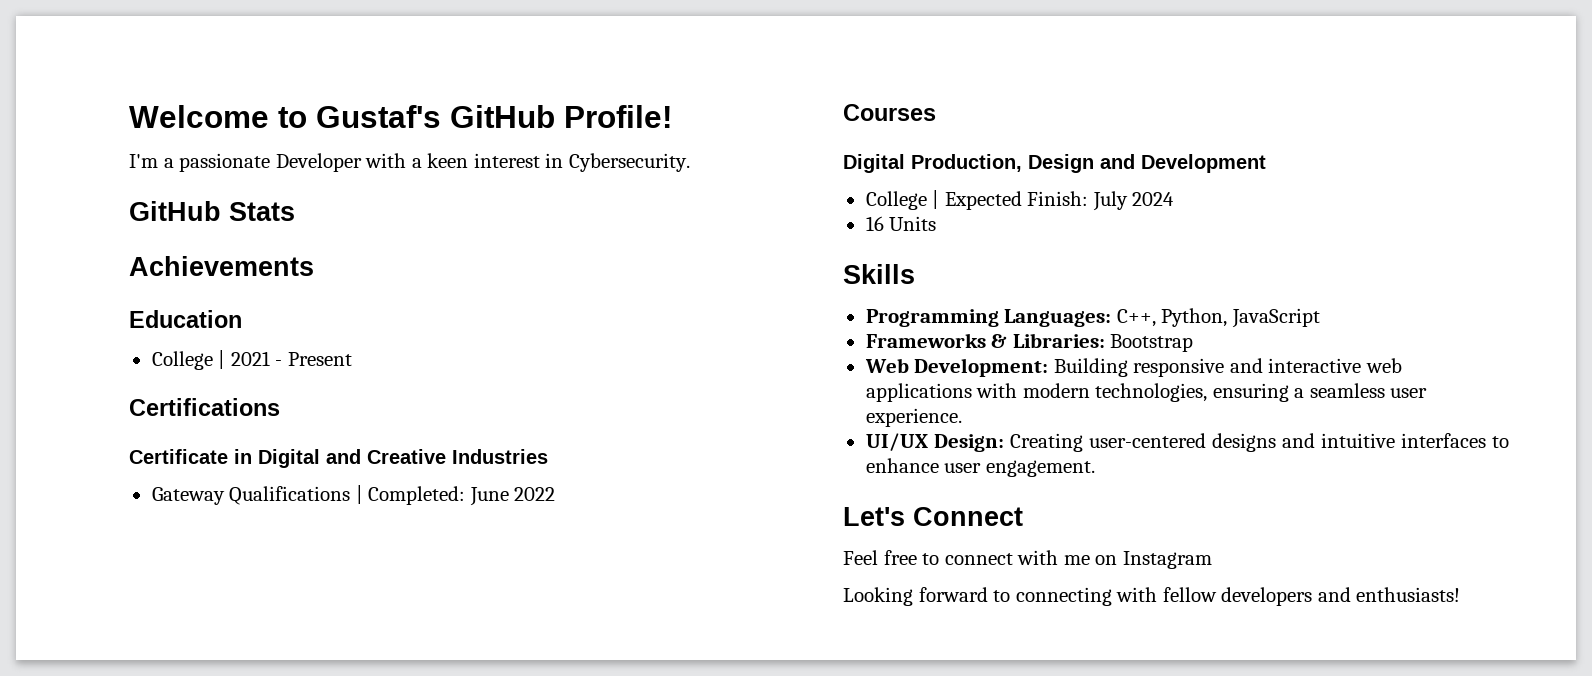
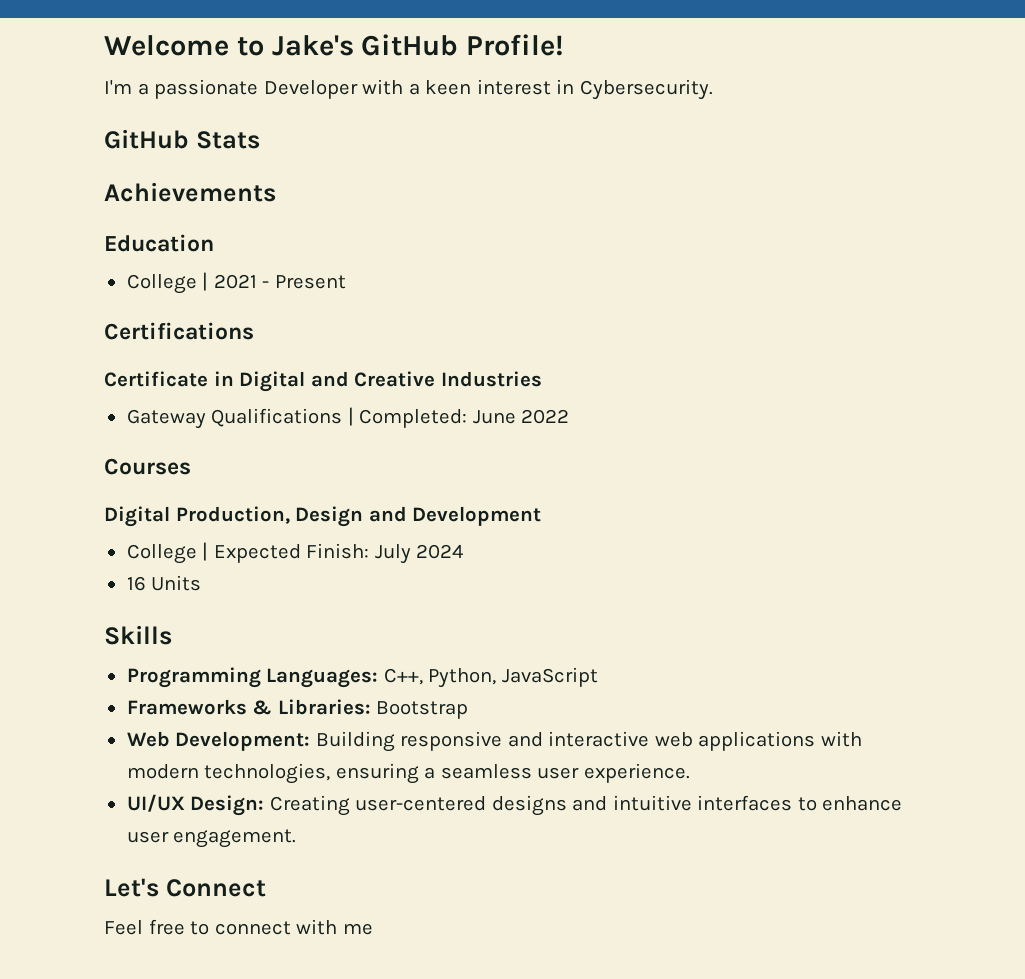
[316,105,441,128] Gustaf's -> [271,35,354,56] Jake's
[1095,551,1212,569] [843,587,1461,606] on Instagram // Looking forward to connecting with fellow developers and enthusiasts! -> (373, 929) none

